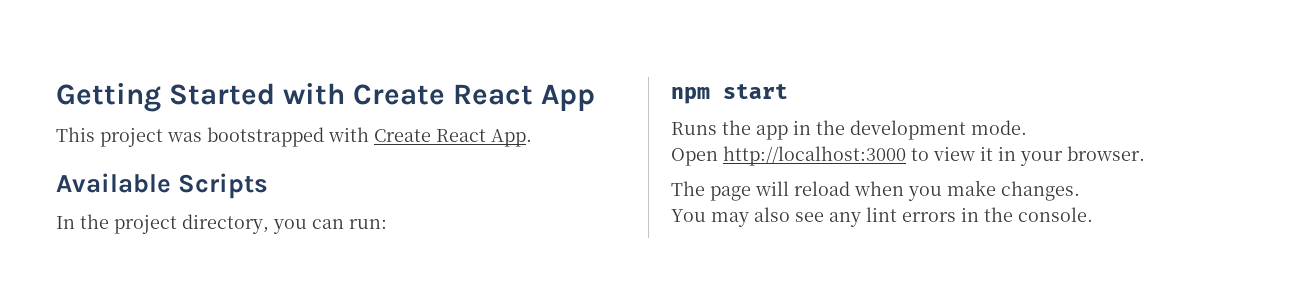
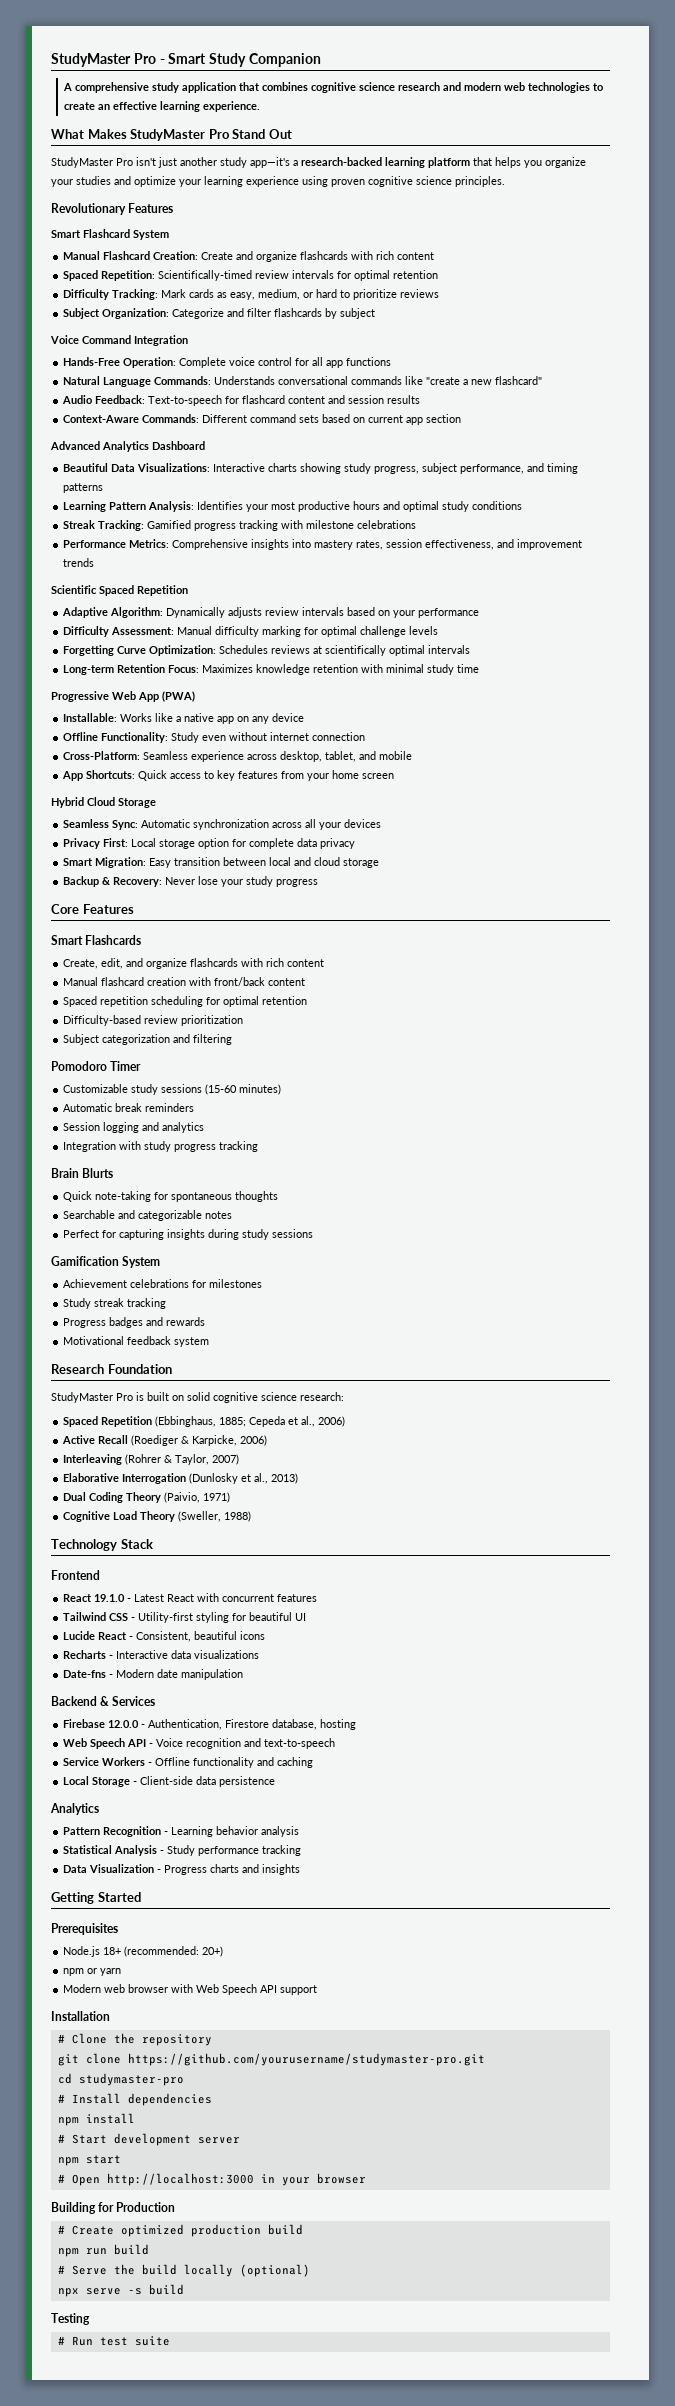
[56,83,595,112] [56,127,532,147] [56,173,269,199] [56,214,387,234] [671,84,788,104] [671,120,1027,140] [671,146,1145,166] [671,180,1080,201] [671,207,1093,227] Getting Started with Create React App // This project was bootstrapped with Create React App. // Available Scripts // In the project directory, you can run: // npm start // Runs the app in the development mode. // Open http://localhost:3000 to view it in your browser. // The page will reload when you make changes. // You may also see any lint errors in the console. -> [51,53,321,67] [62,82,603,93] [63,101,260,112] [51,129,292,141] [51,157,586,168] [51,176,505,187] [51,203,174,215] [51,229,169,240] [63,251,435,262] [63,270,439,281] [63,289,440,300] [63,308,376,319] [50,335,188,346] [63,357,392,368] [63,376,543,387] [62,395,421,406] [63,414,462,425] [50,441,205,452] [63,463,579,474] [63,483,104,493] [63,501,523,512] [63,520,417,531] [63,539,583,550] [63,558,95,567] [51,585,188,596] [62,607,480,618] [63,626,439,637] [63,645,471,656] [63,664,480,675] [51,691,195,702] [63,713,305,724] [63,732,366,743] [63,751,413,762] [62,770,395,781] [51,797,156,808] [63,819,382,830] [63,838,356,849] [63,857,380,868] [63,876,319,887] [51,904,134,914] [51,935,142,945] [63,958,325,969] [63,977,306,986] [63,996,308,1007] [63,1015,244,1026] [63,1034,233,1045] [51,1061,142,1071] [63,1084,282,1095] [63,1103,195,1112] [63,1122,205,1133] [63,1141,259,1152] [51,1168,114,1178] [63,1191,279,1202] [63,1210,233,1221] [63,1229,314,1240] [51,1256,161,1268] [63,1279,263,1288] [63,1298,167,1309] [63,1317,206,1328] [63,1336,210,1347] [51,1364,172,1374] [51,1392,344,1403] [63,1416,346,1427] [62,1435,268,1446] [63,1454,240,1465] [63,1473,299,1484] [63,1492,231,1503] [63,1511,252,1522] [51,1539,153,1551] [51,1570,100,1580] [63,1593,318,1602] [63,1612,307,1623] [63,1631,266,1642] [63,1650,260,1659] [63,1669,244,1680] [51,1696,156,1706] [63,1719,357,1730] [63,1738,336,1749] [63,1757,314,1768] [63,1776,276,1787] [50,1803,99,1815] [63,1826,300,1837] [63,1845,302,1856] [63,1864,301,1875] [51,1892,141,1904] [51,1923,118,1935] [63,1946,224,1957] [63,1968,122,1976] [63,1984,318,1995] [51,2011,110,2021] [57,2033,212,2046] [57,2053,485,2066] [57,2073,184,2086] [57,2093,212,2106] [57,2113,135,2126] [57,2133,240,2146] [57,2155,121,2166] [57,2173,366,2186] [51,2202,176,2214] [57,2224,303,2237] [57,2244,149,2257] [57,2264,310,2277] [57,2284,184,2297] [51,2313,90,2325] [57,2336,170,2346] StudyMaster Pro - Smart Study Companion // A comprehensive study application that combines cognitive science research and modern web technologies to create an effective learning experience. // What Makes StudyMaster Pro Stand Out // StudyMaster Pro isn't just another study app—it's a research-backed learning platform that helps you organize your studies and optimize your learning experience using proven cognitive science principles. // Revolutionary Features // Smart Flashcard System // Manual Flashcard Creation: Create and organize flashcards with rich content // Spaced Repetition: Scientifically-timed review intervals for optimal retention // Difficulty Tracking: Mark cards as easy, medium, or hard to prioritize reviews // Subject Organization: Categorize and filter flashcards by subject // Voice Command Integration // Hands-Free Operation: Complete voice control for all app functions // Natural Language Commands: Understands conversational commands like "create a new flashcard" // Audio Feedback: Text-to-speech for flashcard content and session results // Context-Aware Commands: Different command sets based on current app section // Advanced Analytics Dashboard // Beautiful Data Visualizations: Interactive charts showing study progress, subject performance, and timing patterns // Learning Pattern Analysis: Identifies your most productive hours and optimal study conditions // Streak Tracking: Gamified progress tracking with milestone celebrations // Performance Metrics: Comprehensive insights into mastery rates, session effectiveness, and improvement trends // Scientific Spaced Repetition // Adaptive Algorithm: Dynamically adjusts review intervals based on your performance // Difficulty Assessment: Manual difficulty marking for optimal challenge levels // Forgetting Curve Optimization: Schedules reviews at scientifically optimal intervals // Long-term Retention Focus: Maximizes knowledge retention with minimal study time // Progressive Web App (PWA) // Installable: Works like a native app on any device // Offline Functionality: Study even without internet connection // Cross-Platform: Seamless experience across desktop, tablet, and mobile // App Shortcuts: Quick access to key features from your home screen // Hybrid Cloud Storage // Seamless Sync: Automatic synchronization across all your devices // Privacy First: Local storage option for complete data privacy // Smart Migration: Easy transition between local and cloud storage // Backup & Recovery: Never lose your study progress // Core Features // Smart Flashcards // Create, edit, and organize flashcards with rich content // Manual flashcard creation with front/back content // Spaced repetition scheduling for optimal retention // Difficulty-based review prioritization // Subject categorization and filtering // Pomodoro Timer // Customizable study sessions (15-60 minutes) // Automatic break reminders // Session logging and analytics // Integration with study progress tracking // Brain Blurts // Quick note-taking for spontaneous thoughts // Searchable and categorizable notes // Perfect for capturing insights during study sessions // Gamification System // Achievement celebrations for milestones // Study streak tracking // Progress badges and rewards // Motivational feedback system // Research Foundation // StudyMaster Pro is built on solid cognitive science research: // Spaced Repetition (Ebbinghaus, 1885; Cepeda et al., 2006) // Active Recall (Roediger & Karpicke, 2006) // Interleaving (Rohrer & Taylor, 2007) // Elaborative Interrogation (Dunlosky et al., 2013) // Dual Coding Theory (Paivio, 1971) // Cognitive Load Theory (Sweller, 1988) // Technology Stack // Frontend // React 19.1.0 - Latest React with concurrent features // Tailwind CSS - Utility-first styling for beautiful UI // Lucide React - Consistent, beautiful icons // Recharts - Interactive data visualizations // Date-fns - Modern date manipulation // Backend & Services // Firebase 12.0.0 - Authentication, Firestore database, hosting // Web Speech API - Voice recognition and text-to-speech // Service Workers - Offline functionality and caching // Local Storage - Client-side data persistence // Analytics // Pattern Recognition - Learning behavior analysis // Statistical Analysis - Study performance tracking // Data Visualization - Progress charts and insights // Getting Started // Prerequisites // Node.js 18+ (recommended: 20+) // npm or yarn // Modern web browser with Web Speech API support // Installation // # Clone the repository // git clone https://github.com/yourusername/studymaster-pro.git // cd studymaster-pro // # Install dependencies // npm install // # Start development server // npm start // # Open http://localhost:3000 in your browser // Building for Production // # Create optimized production build // npm run build // # Serve the build locally (optional) // npx serve -s build // Testing // # Run test suite

